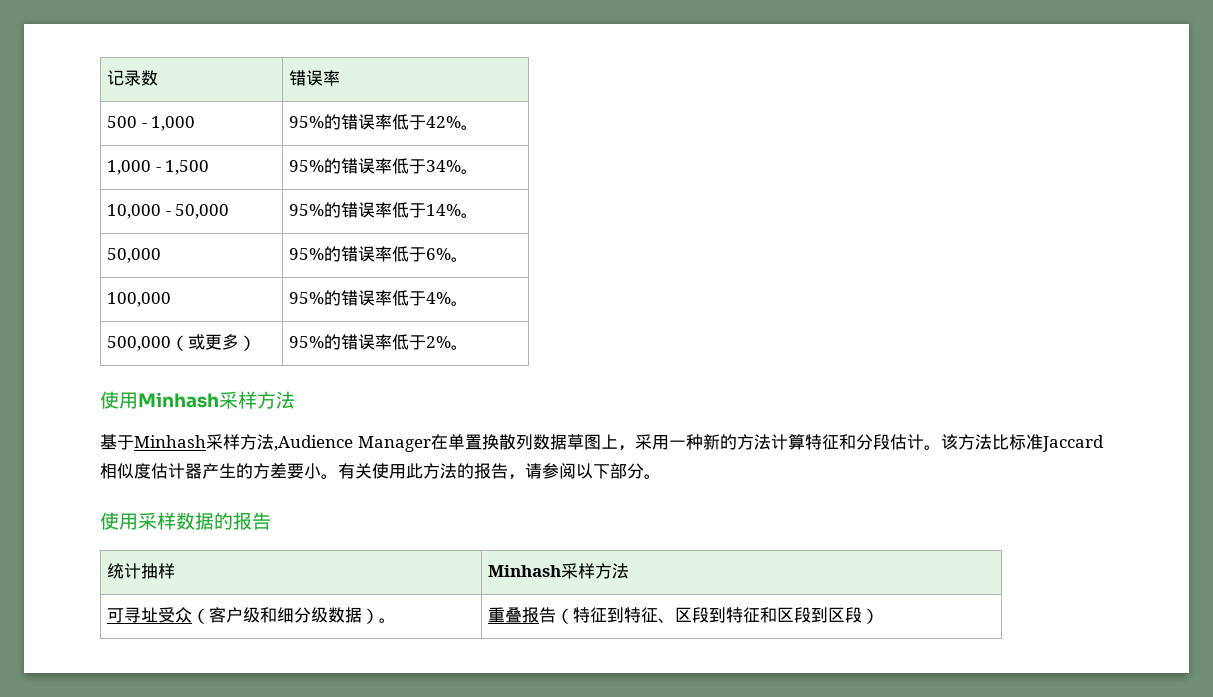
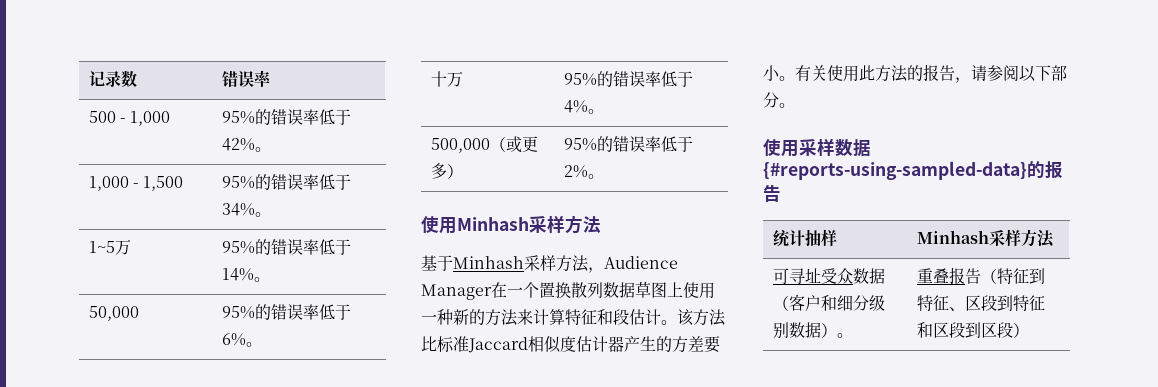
[107,204,230,219] 10,000 - 50,000 -> [88,240,131,255] 1~5万
[107,292,172,307] 100,000 -> [430,71,463,87] 十万
[274,434,465,452] ,Audience Manager在单 -> [588,256,678,273] [421,282,539,300] ，Audience Manager在一个
[617,434,652,451] ，采 -> [683,282,699,298] 使
(771, 442) none -> [517,309,533,325] 来
[855,434,873,450] 分 -> (613, 317) none
(214, 521) none -> [763,161,1027,180] {#reports-using-sampled-data}
[192,607,261,624] （客户级 -> [852,268,885,284] [772,294,821,311] 数据（客户
(329, 615) none -> [772,322,789,338] 别

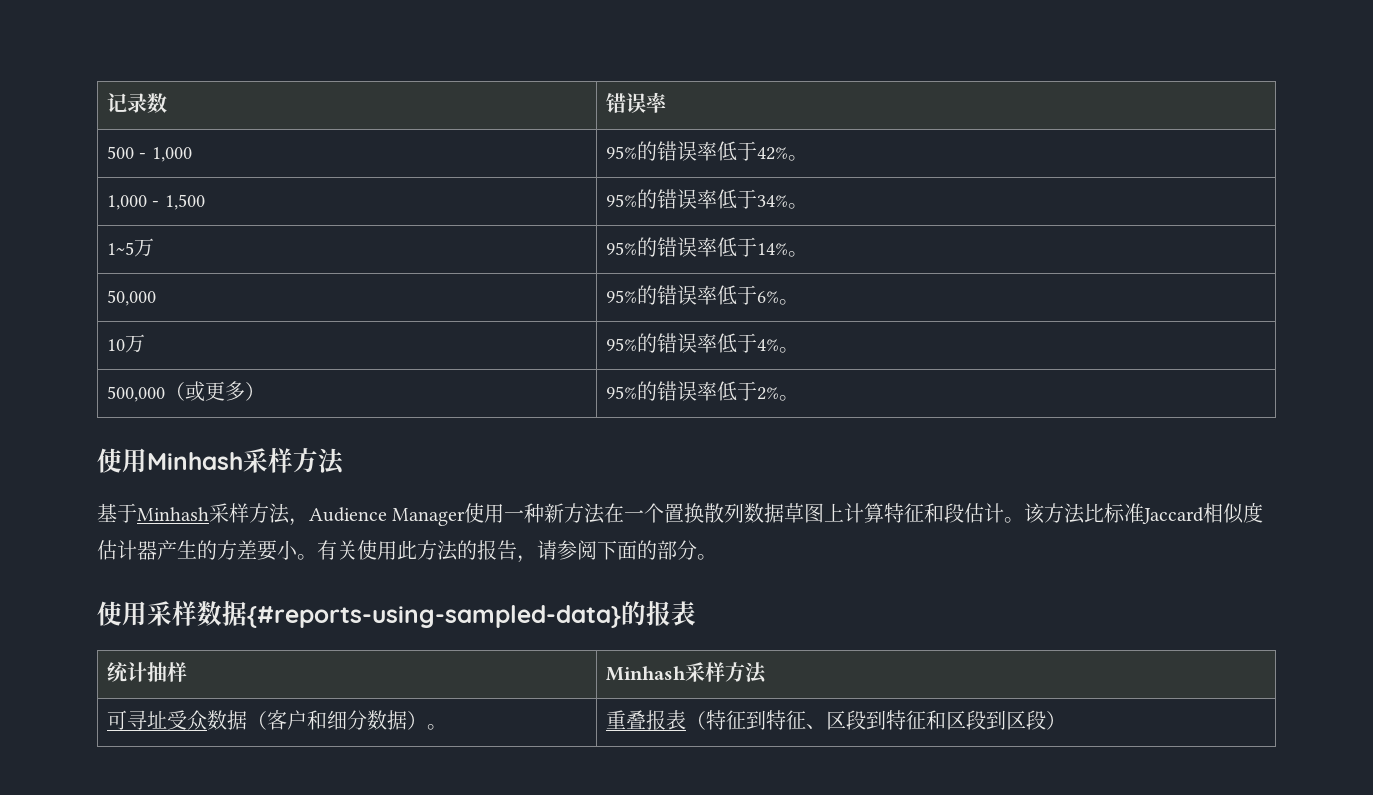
[430,71,447,87] 十 -> [106,339,125,351] 10
(492, 292) none -> [464,503,606,524] 使用一种新方法
[683,282,715,299] [421,309,533,326] 使用一种新的方法来 -> (845, 512) none
[1019,65,1051,82] 以下 -> [597,540,657,560] 下面的
[763,184,781,202] 告 -> [671,601,696,626] 表
[868,295,885,311] [772,322,789,338] 级别 -> (367, 720) none
[964,268,981,284] 告 -> [665,710,686,730] 表

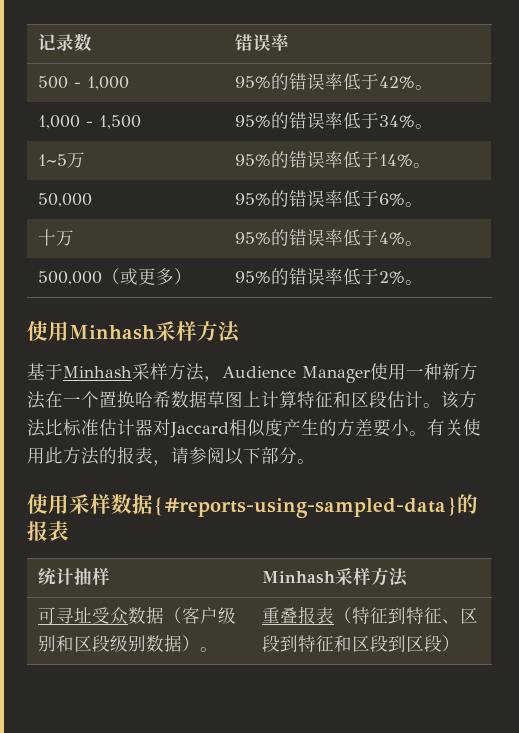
[106,339,125,351] 10 -> [37,229,56,246] 十
[704,503,745,523] 散列 -> [135,391,171,408] 哈希
(945, 513) none -> [351,391,369,408] 区
(1145, 513) none -> [99,419,171,436] 估计器对
[97,540,157,560] 估计器 -> (283, 427) none
[497,540,517,560] 告 -> [135,447,153,464] 表
[597,540,657,560] 下面的 -> [225,447,261,465] 以下
[306,710,367,730] 和细分 -> [217,607,236,624] [37,635,146,652] 级别和区段级别

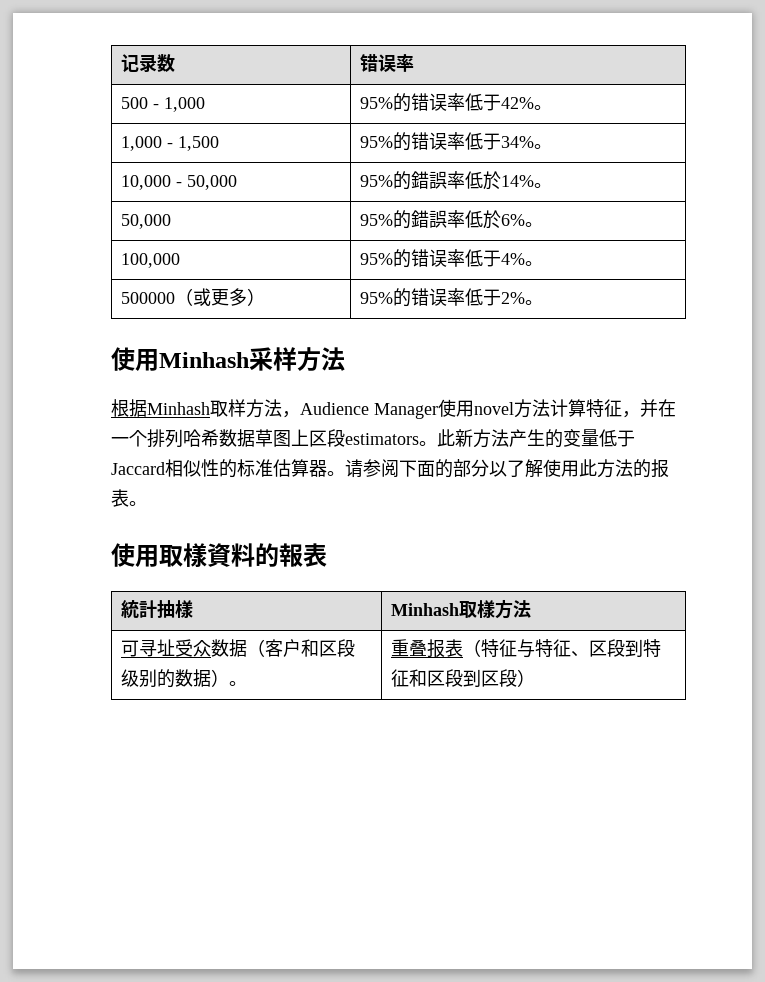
[37,152,85,168] [234,151,379,168] 1~5万 | 95%的错误率低于 -> [121,175,238,190] [360,171,502,190] 10,000 - 50,000 | 95%的錯誤率低於
[288,190,379,207] 错误率低于 -> [411,210,502,229] 錯誤率低於
[37,229,74,246] 十万 -> [121,253,181,268] 100,000
[37,271,102,285] 500,000 -> [121,292,176,304] 500000
[27,363,150,380] 基于Minhash采 -> [111,399,228,417] 根据Minhash取
[406,363,478,380] [27,390,477,409] [27,419,481,438] [27,446,315,466] [27,494,478,518] [27,521,48,541] 一种新方法在一个置换哈希数据草图上计算特征和区段估计。该方法比标准估计器对Jaccard相似度产生的方差要小。有关使用此方法的报表，请参阅以下部分。 // 使用采样数据{#reports-using-sampled-data}的报 -> [474,399,676,418] [111,429,635,448] [111,459,669,478] [111,489,147,507] [111,543,303,567] novel方法计算特征，并在一个排列哈希数据草图上区段estimators。此新方法产生的变量低于Jaccard相似性的标准估算器。请参阅下面的部分以了解使用此方法的报表。 // 使用取樣資料的報
[37,567,110,586] [261,567,371,586] 统计抽样 | Minhash采样 -> [121,600,194,619] [391,600,496,618] 統計抽樣 | Minhash取樣
[217,607,236,624] [37,635,56,652] 级别 -> (302, 648) none
(146, 643) none -> [157,669,176,688] 的
[387,607,406,624] 到 -> [517,639,536,658] 与

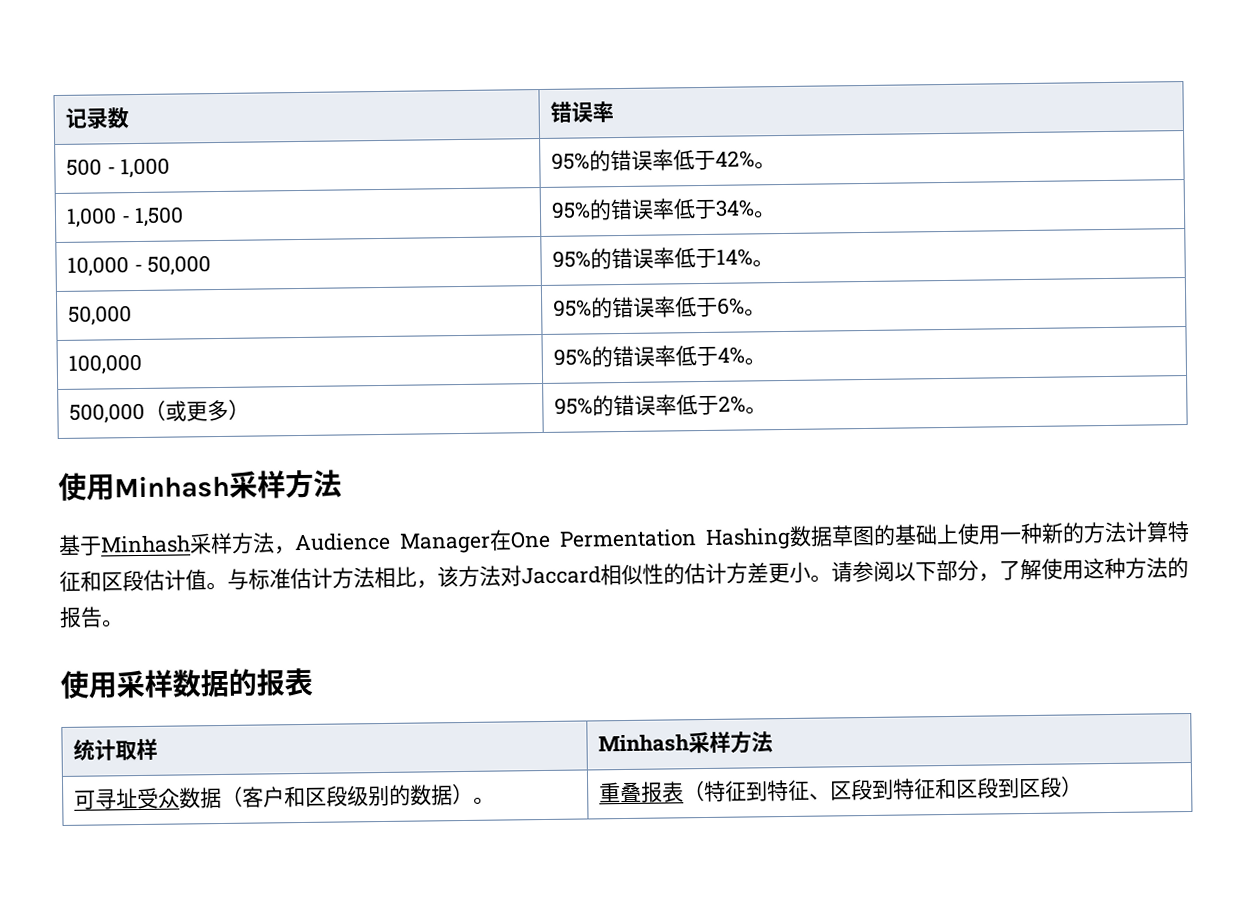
[411,171,502,190] 錯誤率低於 -> [610,247,717,270] 错误率低于
[411,210,502,229] 錯誤率低於 -> [611,296,718,319] 错误率低于
[121,292,176,304] 500000 -> [68,402,145,424] 500,000
[111,399,228,417] 根据Minhash取 -> [58,533,212,556] 基于Minhash采
[438,399,676,418] [111,429,635,448] [111,459,507,478] 使用novel方法计算特征，并在一个排列哈希数据草图上区段estimators。此新方法产生的变量低于Jaccard相似性的标准估算器。请参阅下面的部分以 -> [489,520,1190,551] [59,559,1000,592] 在One Permentation Hashing数据草图的基础上使用一种新的方法计算特征和区段估计值。与标准估计方法相比，该方法对Jaccard相似性的估计方差更小。请参阅以下部分，
[579,459,597,477] 此 -> [1083,557,1126,580] 这种
[111,489,147,507] [111,543,303,567] 表。 // 使用取樣資料的報 -> [80,606,124,628] [60,668,285,699] 告。 // 使用采样数据的报
[121,600,194,619] [391,600,496,618] 統計抽樣 | Minhash取樣 -> [72,738,158,761] [597,731,731,754] 统计取样 | Minhash采样
[517,639,536,658] 与 -> [745,781,768,802] 到

